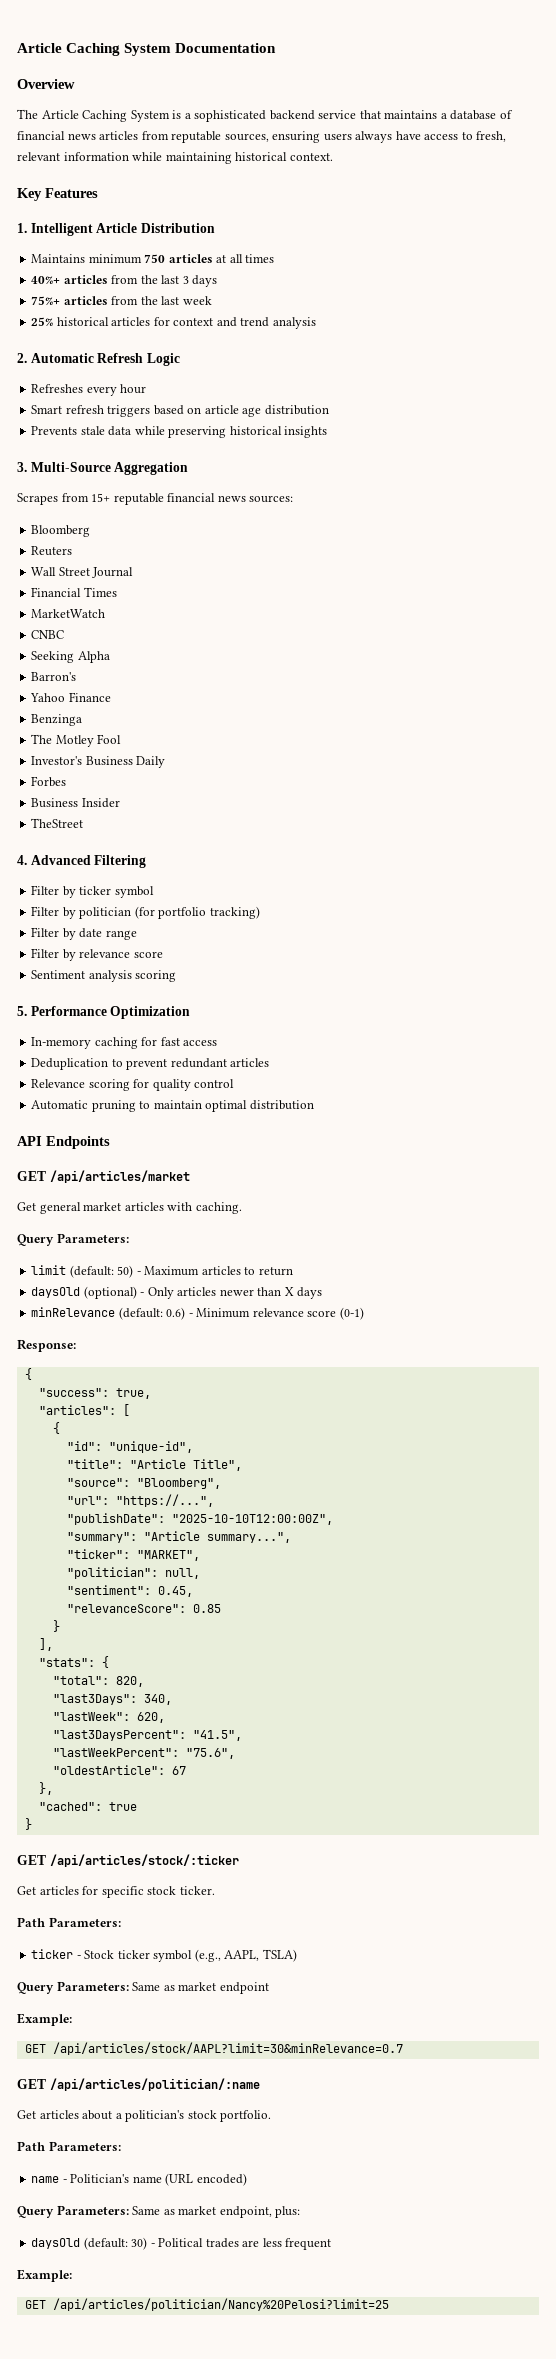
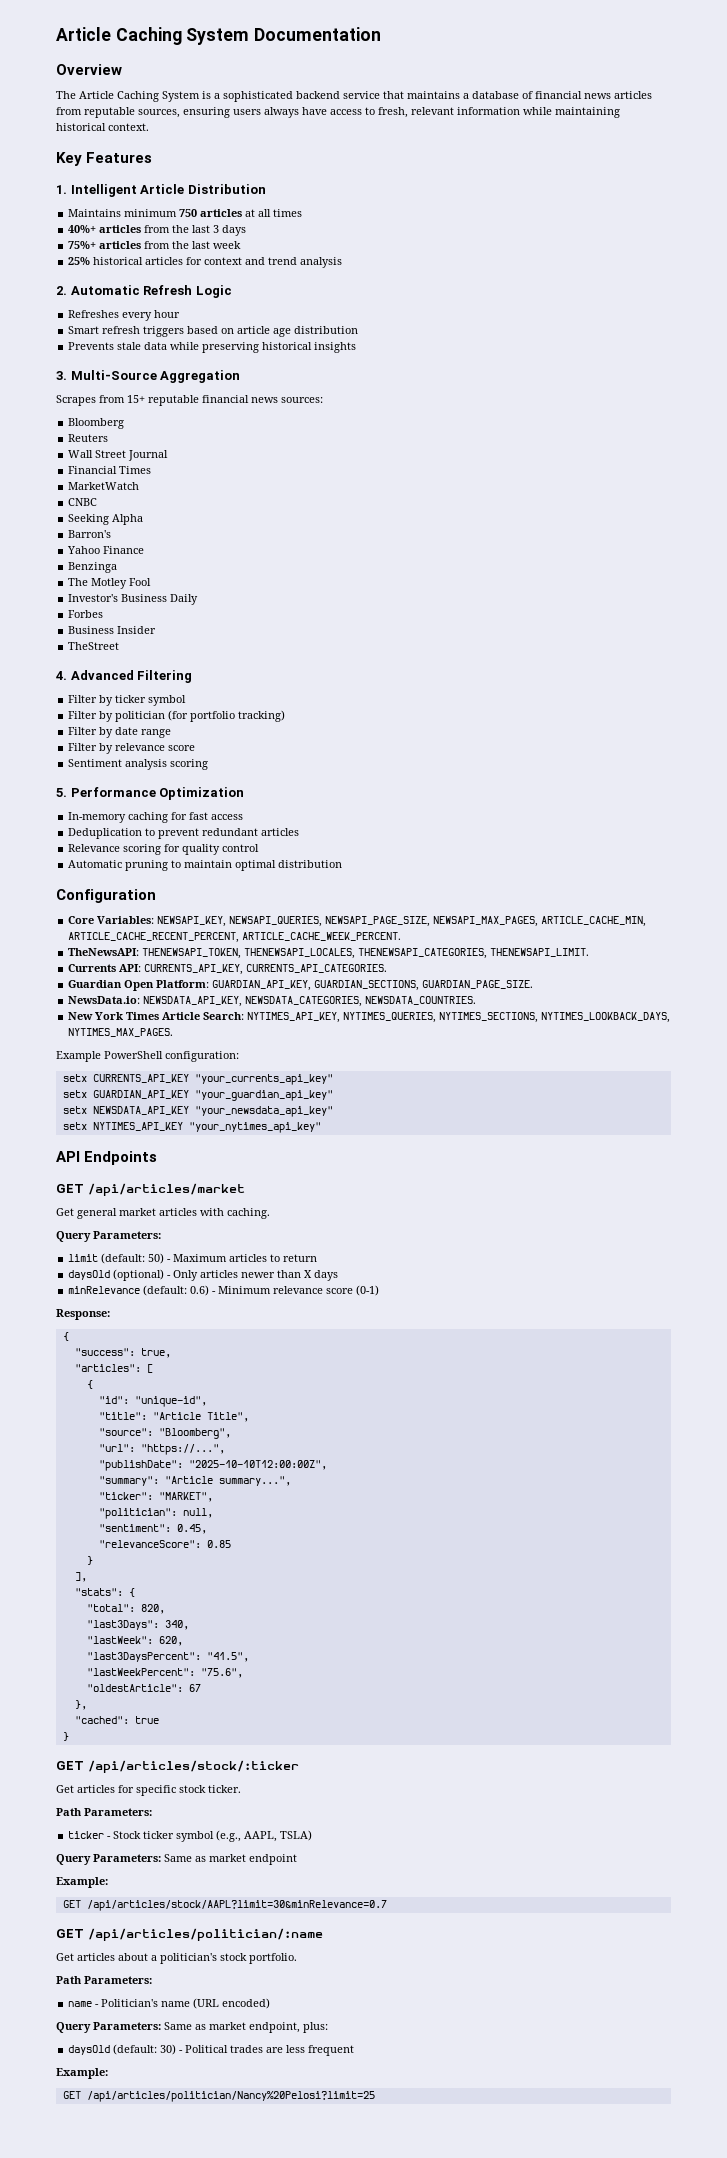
(314, 1105) none -> [56,889,156,903] [68,916,647,927] [68,932,402,943] [68,948,590,959] [68,964,388,975] [68,980,534,991] [68,996,477,1007] [68,1012,671,1023] [68,1028,174,1037] [56,1051,239,1062] [62,1074,333,1085] [62,1090,333,1101] [62,1106,333,1117] [62,1122,321,1133] // Configuration // Core Variables: NEWSAPI_KEY, NEWSAPI_QUERIES, NEWSAPI_PAGE_SIZE, NEWSAPI_MAX_PAGES, ARTICLE_CACHE_MIN, ARTICLE_CACHE_RECENT_PERCENT, ARTICLE_CACHE_WEEK_PERCENT. // TheNewsAPI: THENEWSAPI_TOKEN, THENEWSAPI_LOCALES, THENEWSAPI_CATEGORIES, THENEWSAPI_LIMIT. // Currents API: CURRENTS_API_KEY, CURRENTS_API_CATEGORIES. // Guardian Open Platform: GUARDIAN_API_KEY, GUARDIAN_SECTIONS, GUARDIAN_PAGE_SIZE. // NewsData.io: NEWSDATA_API_KEY, NEWSDATA_CATEGORIES, NEWSDATA_COUNTRIES. // New York Times Article Search: NYTIMES_API_KEY, NYTIMES_QUERIES, NYTIMES_SECTIONS, NYTIMES_LOOKBACK_DAYS, NYTIMES_MAX_PAGES. // Example PowerShell configuration: // setx CURRENTS_API_KEY "your_currents_api_key" // setx GUARDIAN_API_KEY "your_guardian_api_key" // setx NEWSDATA_API_KEY "your_newsdata_api_key" // setx NYTIMES_API_KEY "your_nytimes_api_key"

